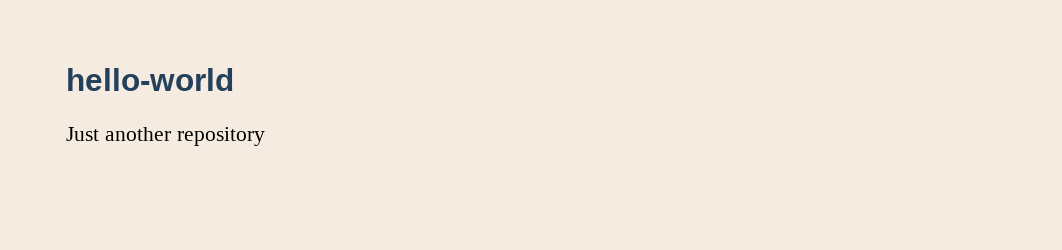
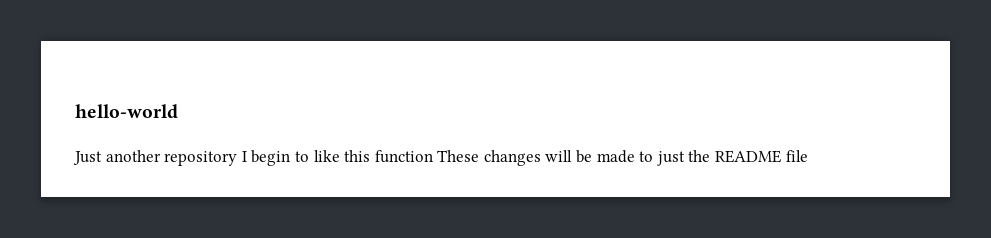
(265, 136) none -> [241,150,808,166] I begin to like this function These changes will be made to just the README file

